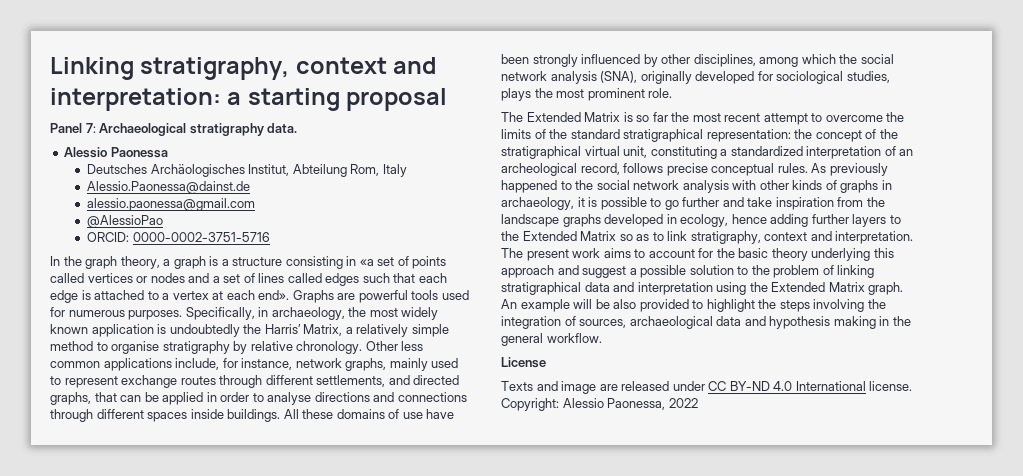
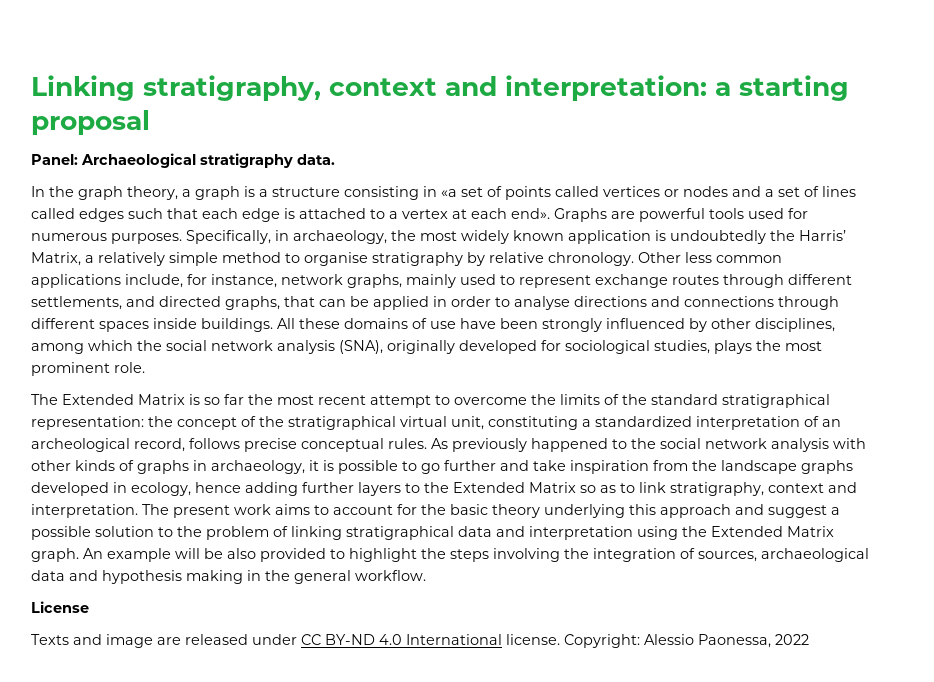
[50,123,96,133] Panel 7: -> [31,154,78,165] Panel:
[64,147,168,158] [87,164,407,177] [87,181,251,194] [87,198,256,211] [87,215,164,228] [87,232,270,242] // Alessio Paonessa // Deutsches Archäologisches Institut, Abteilung Rom, Italy // Alessio.Paonessa@dainst.de // alessio.paonessa@gmail.com // @AlessioPao // ORCID: 0000-0002-3751-5716 -> (335, 159) none

